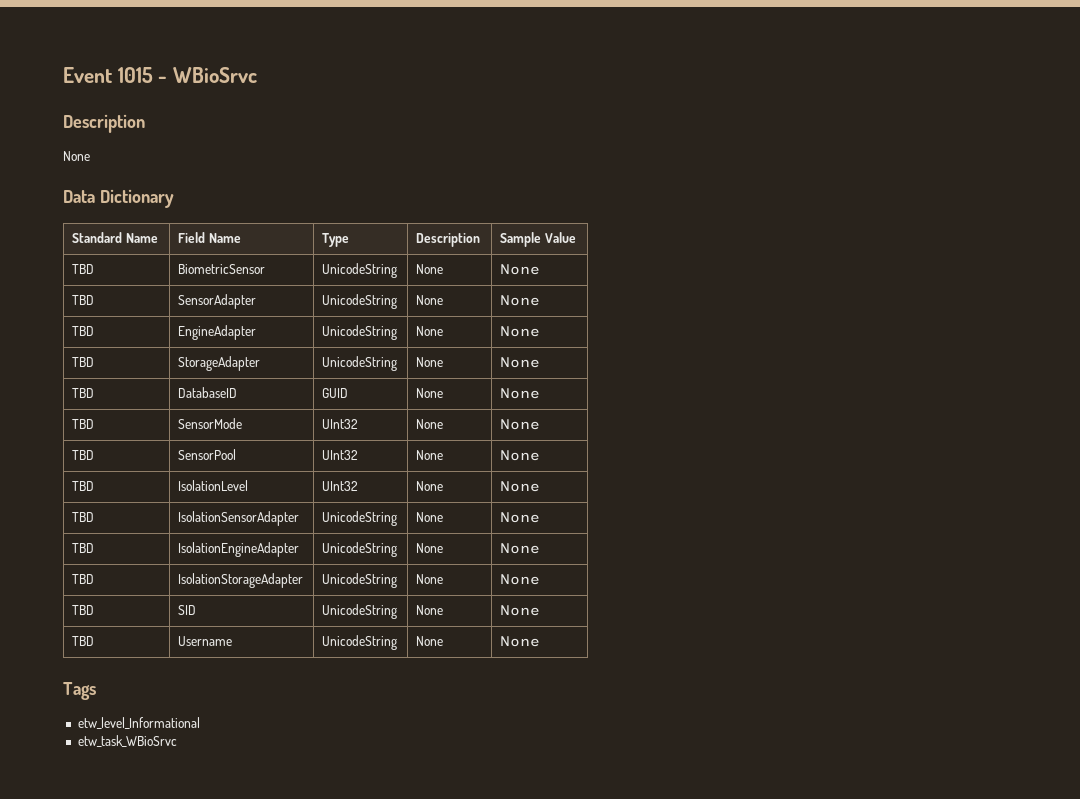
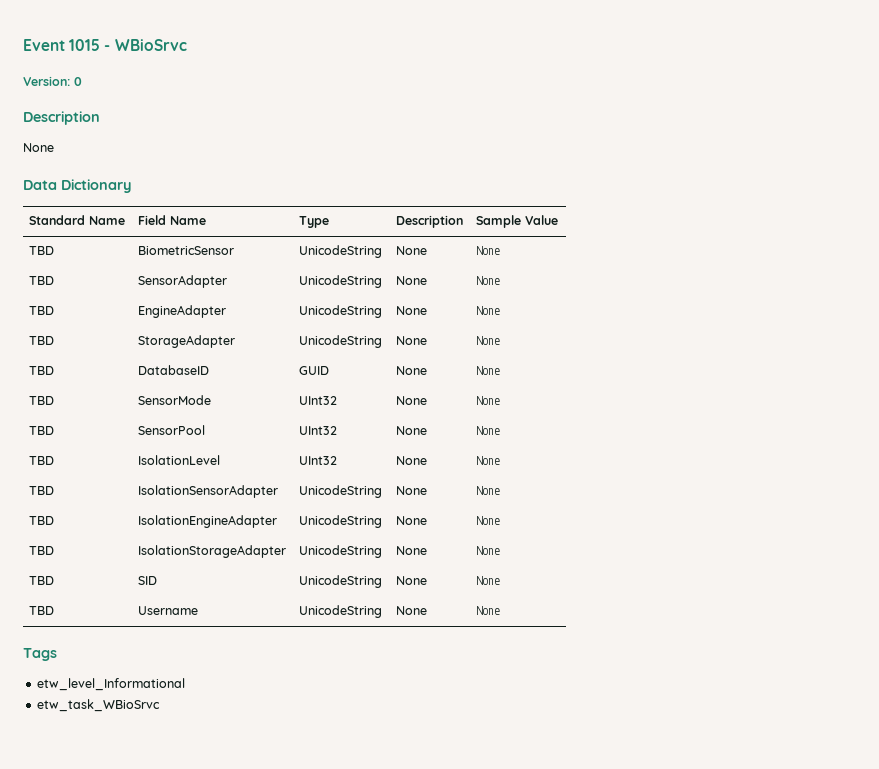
(257, 75) none -> [23,76,82,86] // Version: 0

